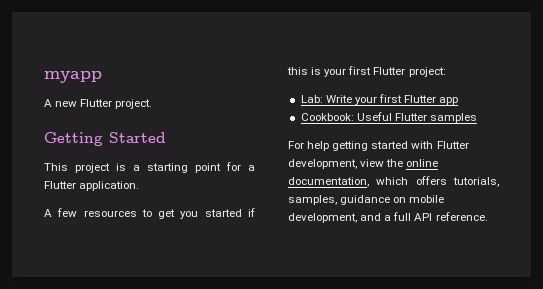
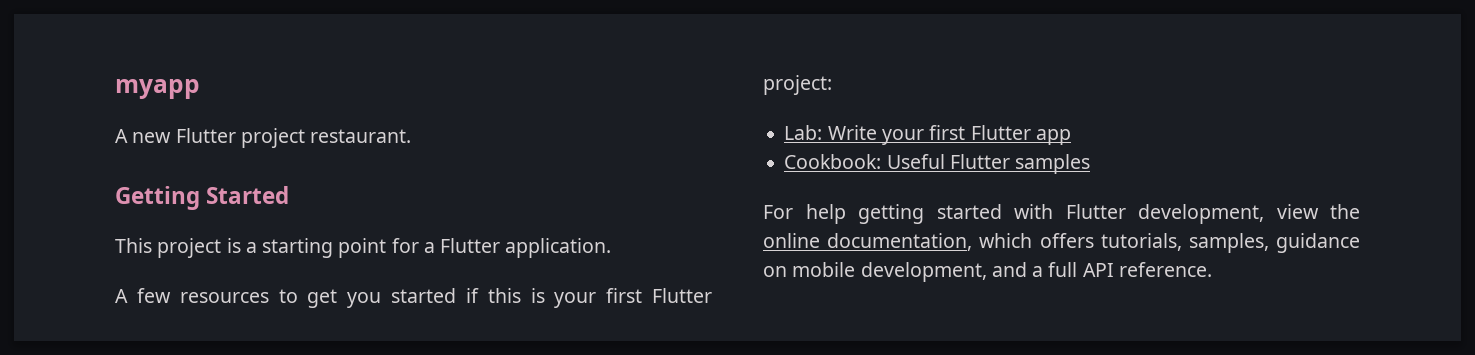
[115,99,153,109] project. -> [240,128,412,148] project restaurant.

